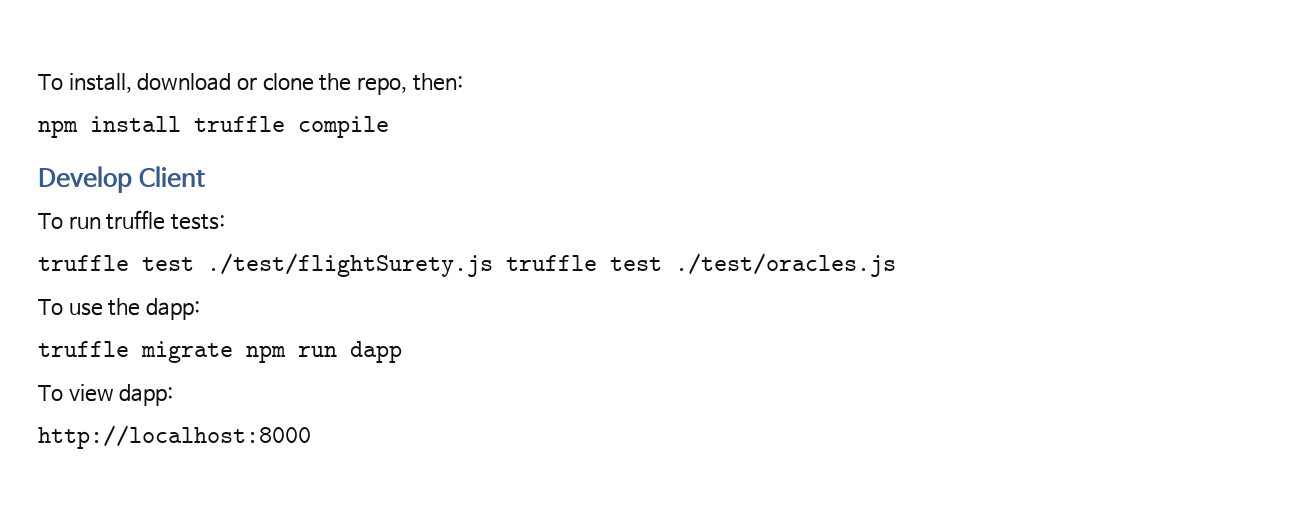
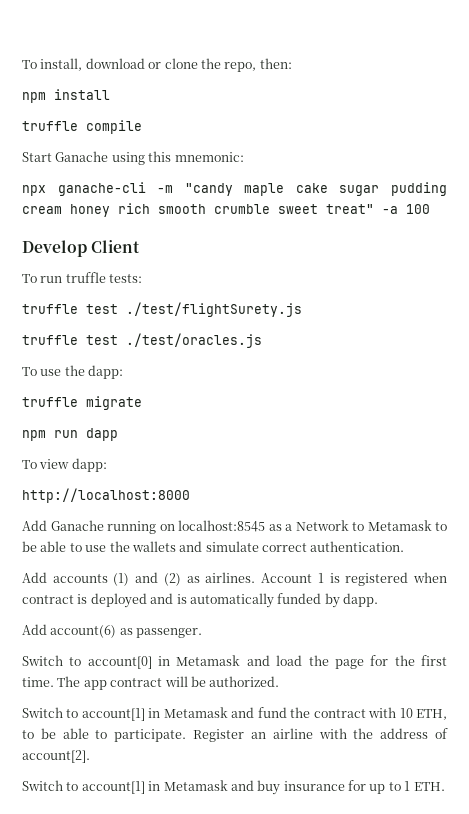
(181, 124) none -> (110, 94) //
(389, 127) none -> [22,151,244,165] [22,182,447,196] [22,203,430,217] // Start Ganache using this mnemonic: // npx ganache-cli -m "candy maple cake sugar pudding cream honey rich smooth crumble sweet treat" -a 100
(493, 265) none -> (302, 309) //
(233, 352) none -> (142, 403) //
(311, 437) none -> [22,520,447,534] [22,541,405,552] [22,572,447,586] [22,593,378,608] [22,624,203,638] [22,655,448,669] [22,676,280,690] [22,707,447,721] [22,728,448,742] [22,750,90,763] [22,780,445,795] // Add Ganache running on localhost:8545 as a Network to Metamask to be able to use the wallets and simulate correct authentication. // Add accounts (1) and (2) as airlines. Account 1 is registered when contract is deployed and is automatically funded by dapp. // Add account(6) as passenger. // Switch to account[0] in Metamask and load the page for the first time. The app contract will be authorized. // Switch to account[1] in Metamask and fund the contract with 10 ETH, to be able to participate. Register an airline with the address of account[2]. // Switch to account[1] in Metamask and buy insurance for up to 1 ETH.

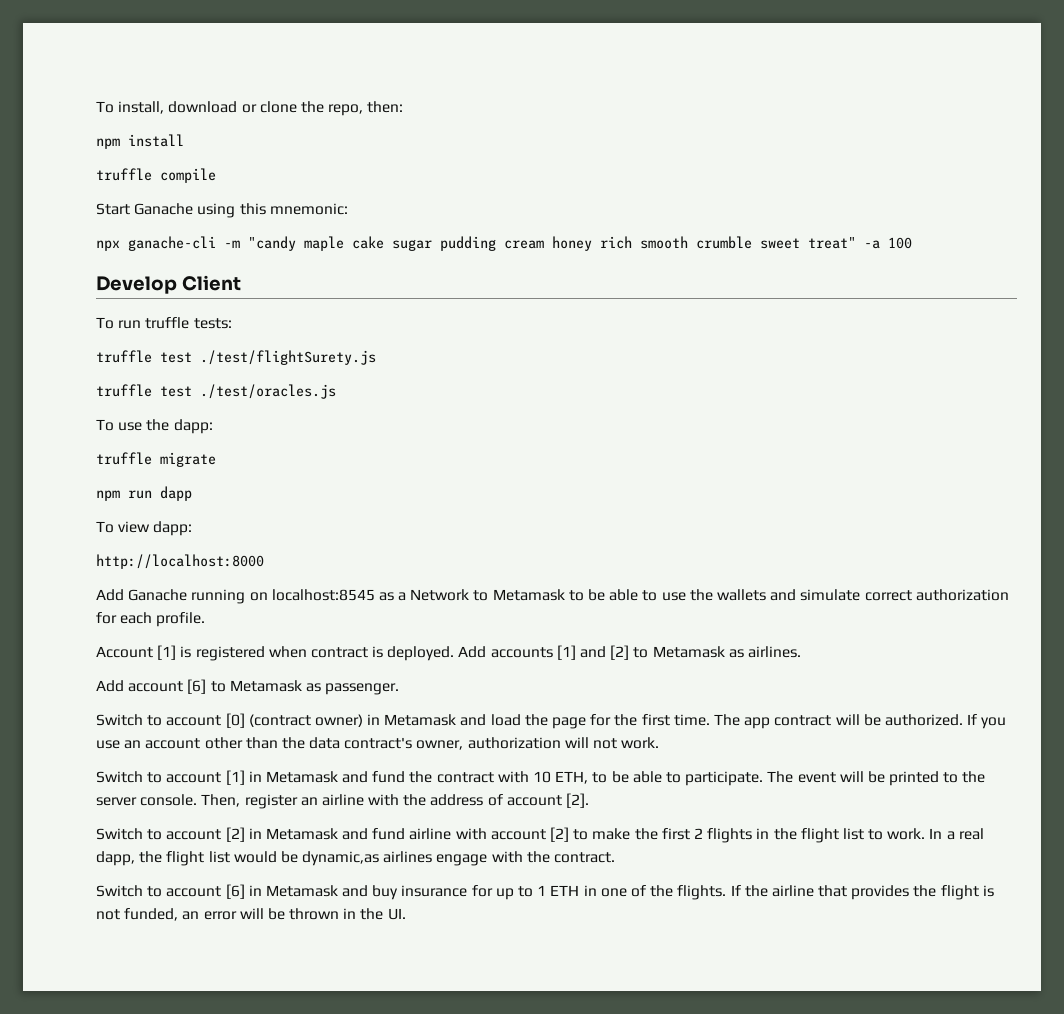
[310,541,405,552] [22,572,324,586] authentication. // Add accounts (1) and (2) as airlines. Account 1 -> [915,589,1009,601] [96,612,206,627] [96,645,177,660] authorization for each profile. // Account [1]
[90,593,378,608] [22,624,117,638] deployed and is automatically funded by dapp. // Add account(6) -> [387,645,801,661] [96,679,302,694] deployed. Add accounts [1] and [2] to Metamask as airlines. // Add account [6] to Metamask
[87,656,152,669] account[0] -> [166,713,363,728] account [0] (contract owner)
[22,707,145,721] // Switch to account[1] -> [967,714,1007,729] [96,737,660,750] [96,770,245,785] If you use an account other than the data contract's owner, authorization will not work. // Switch to account [1]
[193,729,245,742] Register -> [767,771,986,786] [96,794,298,809] The event will be printed to the server console. Then, register
[22,750,90,763] [22,780,145,794] account[2]. // Switch to account[1] -> [506,793,590,808] [96,827,984,843] [96,851,616,866] [96,884,245,899] account [2]. // Switch to account [2] in Metamask and fund airline with account [2] to make the first 2 flights in the flight list to work. In a real dapp, the flight list would be dynamic,as airlines engage with the contract. // Switch to account [6]
[413,782,445,791] ETH. -> [550,885,994,900] [96,908,406,921] ETH in one of the flights. If the airline that provides the flight is not funded, an error will be thrown in the UI.

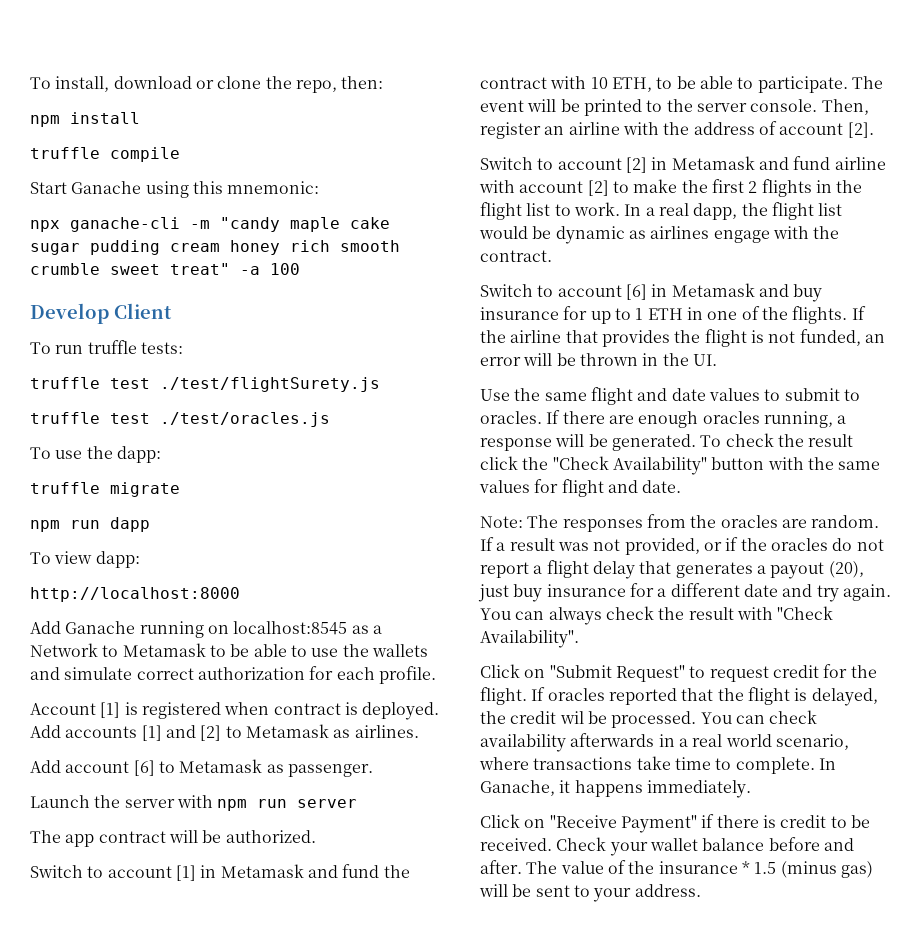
[96,713,710,729] Switch to account [0] (contract owner) in Metamask and load the page for the first time. -> [30,795,358,811] Launch the server with npm run server //
[967,714,1007,729] [96,737,660,750] If you use an account other than the data contract's owner, authorization will not work. -> (316, 836) none
[302,851,380,866] dynamic,as -> [555,226,646,244] dynamic as
(406, 914) none -> [480,387,860,405] [480,410,847,428] [480,433,854,451] [480,456,881,475] [479,479,682,497] [480,514,880,532] [480,537,884,555] [480,560,864,579] [478,583,891,602] [480,606,834,625] [480,630,579,648] [480,664,877,682] [480,687,878,706] [480,710,818,728] [480,733,849,752] [479,756,836,774] [480,780,751,798] [480,814,870,833] [480,837,854,856] [480,860,873,878] [479,884,701,902] // Use the same flight and date values to submit to oracles. If there are enough oracles running, a response will be generated. To check the result click the "Check Availability" button with the same values for flight and date. // Note: The responses from the oracles are random. If a result was not provided, or if the oracles do not report a flight delay that generates a payout (20), just buy insurance for a different date and try again. You can always check the result with "Check Availability". // Click on "Submit Request" to request credit for the flight. If oracles reported that the flight is delayed, the credit wil be processed. You can check availability afterwards in a real world scenario, where transactions take time to complete. In Ganache, it happens immediately. // Click on "Receive Payment" if there is credit to be received. Check your wallet balance before and after. The value of the insurance * 1.5 (minus gas) will be sent to your address.

